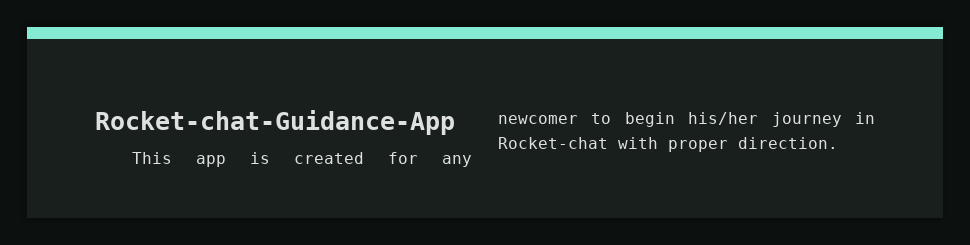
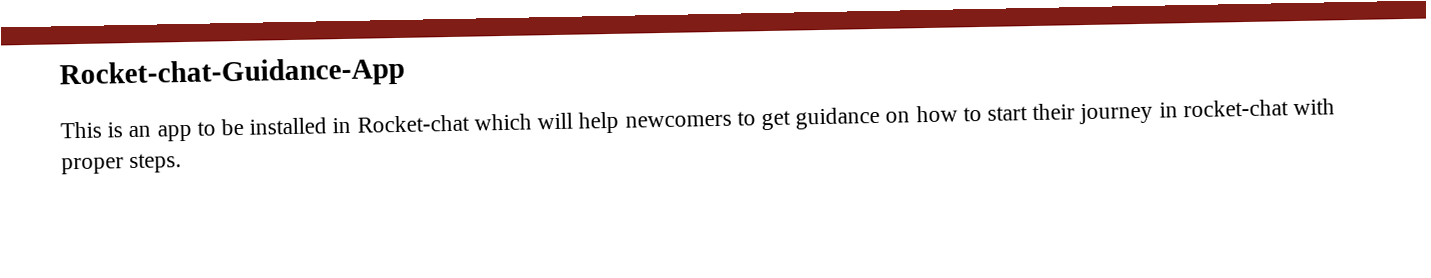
[195,152,472,167] [498,112,759,127] app is created for any newcomer to begin his/her -> [107,103,1076,142] is an app to be installed in Rocket-chat which will help newcomers to get guidance on how to start their
[498,137,608,149] Rocket-chat -> [1182,99,1289,118] rocket-chat
[738,137,838,149] direction. -> [129,153,183,174] steps.

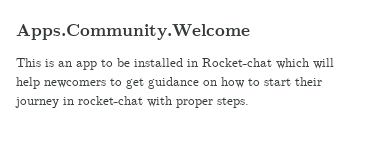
[59,56,405,91] Rocket-chat-Guidance-App -> [16,24,250,40] Apps.Community.Welcome

